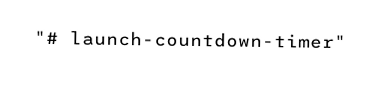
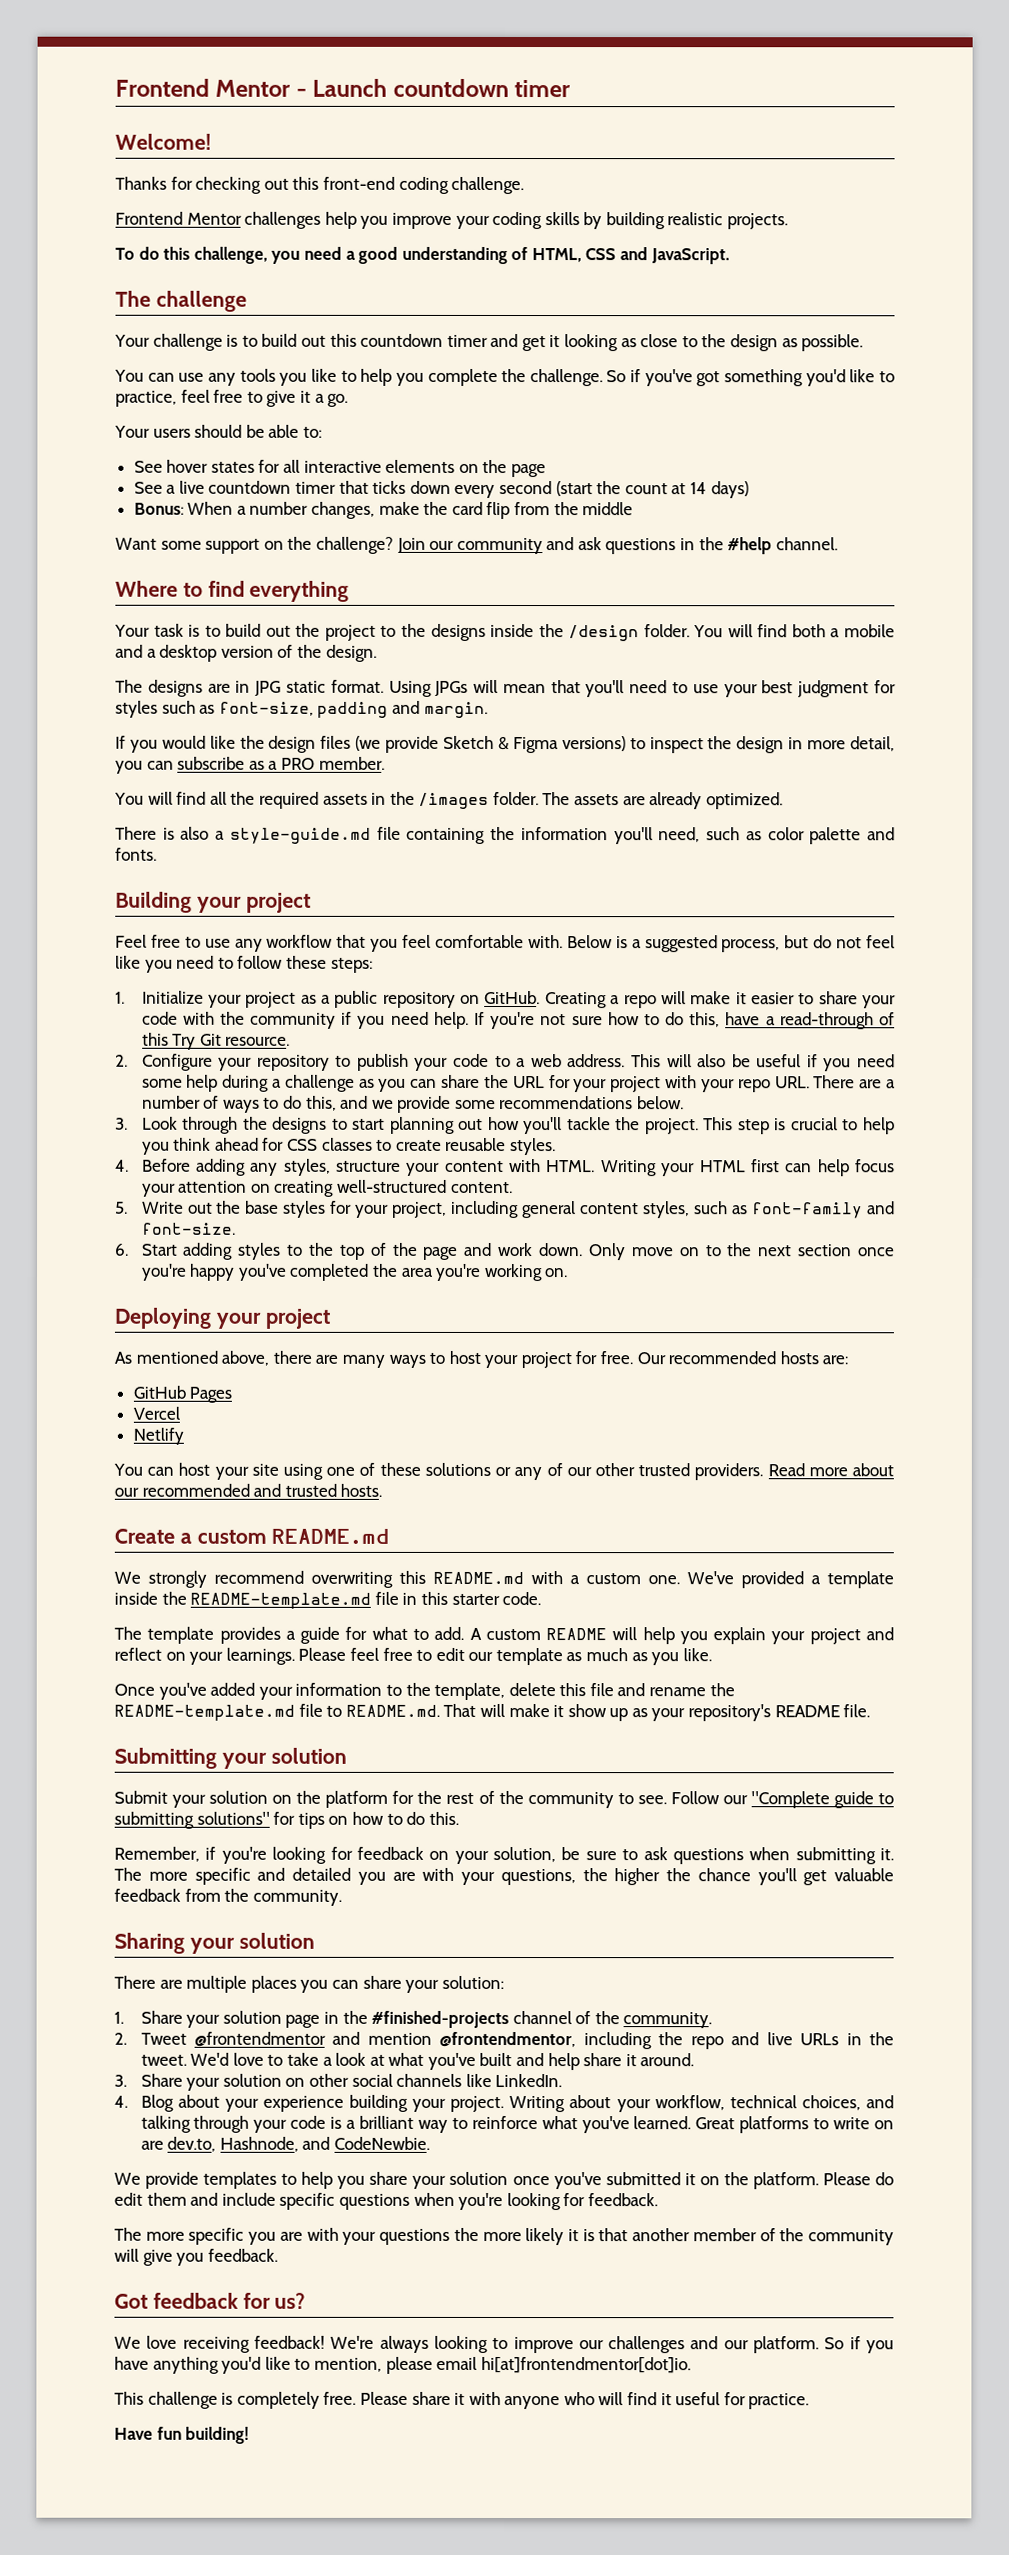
[34,30,347,50] "# launch-countdown-timer" -> [115,78,572,98] [115,133,211,150] [115,176,525,195] [115,211,789,230] [115,246,730,265] [115,290,247,312] [114,333,864,352] [114,368,896,387] [115,389,349,407] [114,424,322,438] [133,459,547,478] [133,480,749,499] [133,501,634,520] [115,536,838,555] [115,580,350,602] [114,623,896,642] [115,644,377,662] [115,679,896,698] [115,700,488,718] [115,735,896,754] [115,756,385,774] [114,791,783,810] [115,826,896,845] [115,847,157,861] [115,891,311,913] [115,934,896,953] [115,955,373,973] [115,990,897,1009] [141,1011,895,1030] [141,1032,291,1050] [115,1053,895,1072] [141,1074,897,1093] [141,1095,685,1113] [115,1116,895,1135] [141,1137,556,1156] [115,1158,895,1177] [141,1179,513,1197] [115,1200,895,1219] [141,1222,236,1235] [115,1242,896,1261] [140,1263,569,1282] [114,1307,330,1329] [114,1350,849,1369] [132,1385,233,1403] [132,1406,180,1420] [132,1427,184,1445] [113,1462,894,1481] [114,1483,383,1497] [114,1528,390,1545] [114,1570,894,1589] [114,1591,542,1609] [114,1626,895,1645] [114,1647,712,1666] [114,1682,735,1701] [114,1703,871,1722] [114,1747,347,1769] [114,1790,894,1809] [114,1811,459,1829] [114,1846,894,1865] [114,1867,894,1886] [114,1888,342,1906] [114,1932,315,1954] [114,1975,504,1993] [114,2010,713,2029] [114,2031,895,2050] [140,2052,695,2071] [114,2073,563,2091] [114,2094,895,2113] [140,2115,894,2134] [140,2136,430,2152] [114,2171,894,2190] [114,2192,658,2211] [114,2227,894,2246] [114,2248,278,2266] [114,2292,307,2309] [114,2335,894,2354] [114,2356,691,2374] [114,2391,810,2410] [114,2426,250,2444] Frontend Mentor - Launch countdown timer // Welcome! // Thanks for checking out this front-end coding challenge. // Frontend Mentor challenges help you improve your coding skills by building realistic projects. // To do this challenge, you need a good understanding of HTML, CSS and JavaScript. // The challenge // Your challenge is to build out this countdown timer and get it looking as close to the design as possible. // You can use any tools you like to help you complete the challenge. So if you've got something you'd like to practice, feel free to give it a go. // Your users should be able to: // See hover states for all interactive elements on the page // See a live countdown timer that ticks down every second (start the count at 14 days) // Bonus: When a number changes, make the card flip from the middle // Want some support on the challenge? Join our community and ask questions in the #help channel. // Where to find everything // Your task is to build out the project to the designs inside the /design folder. You will find both a mobile and a desktop version of the design. // The designs are in JPG static format. Using JPGs will mean that you'll need to use your best judgment for styles such as font-size, padding and margin. // If you would like the design files (we provide Sketch & Figma versions) to inspect the design in more detail, you can subscribe as a PRO member. // You will find all the required assets in the /images folder. The assets are already optimized. // There is also a style-guide.md file containing the information you'll need, such as color palette and fonts. // Building your project // Feel free to use any workflow that you feel comfortable with. Below is a suggested process, but do not feel like you need to follow these steps: // 1. Initialize your project as a public repository on GitHub. Creating a repo will make it easier to share your code with the community if you need help. If you're not sure how to do this, have a read-through of this Try Git resource. // 2. Configure your repository to publish your code to a web address. This will also be useful if you need some help during a challenge as you can share the URL for your project with your repo URL. There are a number of ways to do this, and we provide some recommendations below. // 3. Look through the designs to start planning out how you'll tackle the project. This step is crucial to help you think ahead for CSS classes to create reusable styles. // 4. Before adding any styles, structure your content with HTML. Writing your HTML first can help focus your attention on creating well-structured content. // 5. Write out the base styles for your project, including general content styles, such as font-family and font-size. // 6. Start adding styles to the top of the page and work down. Only move on to the next section once you're happy you've completed the area you're working on. // Deploying your project // As mentioned above, there are many ways to host your project for free. Our recommended hosts are: // GitHub Pages // Vercel // Netlify // You can host your site using one of these solutions or any of our other trusted providers. Read more about our recommended and trusted hosts. // Create a custom README.md // We strongly recommend overwriting this README.md with a custom one. We've provided a template inside the README-template.md file in this starter code. // The template provides a guide for what to add. A custom README will help you explain your project and reflect on your learnings. Please feel free to edit our template as much as you like. // Once you've added your information to the template, delete this file and rename the README-template.md file to README.md. That will make it show up as your repository's README file. // Submitting your solution // Submit your solution on the platform for the rest of the community to see. Follow our "Complete guide to submitting solutions" for tips on how to do this. // Remember, if you're looking for feedback on your solution, be sure to ask questions when submitting it. The more specific and detailed you are with your questions, the higher the chance you'll get valuable feedback from the community. // Sharing your solution // There are multiple places you can share your solution: // 1. Share your solution page in the #finished-projects channel of the community. // 2. Tweet @frontendmentor and mention @frontendmentor, including the repo and live URLs in the tweet. We'd love to take a look at what you've built and help share it around. // 3. Share your solution on other social channels like LinkedIn. // 4. Blog about your experience building your project. Writing about your workflow, technical choices, and talking through your code is a brilliant way to reinforce what you've learned. Great platforms to write on are dev.to, Hashnode, and CodeNewbie. // We provide templates to help you share your solution once you've submitted it on the platform. Please do edit them and include specific questions when you're looking for feedback. // The more specific you are with your questions the more likely it is that another member of the community will give you feedback. // Got feedback for us? // We love receiving feedback! We're always looking to improve our challenges and our platform. So if you have anything you'd like to mention, please email hi[at]frontendmentor[dot]io. // This challenge is completely free. Please share it with anyone who will find it useful for practice. // Have fun building!

